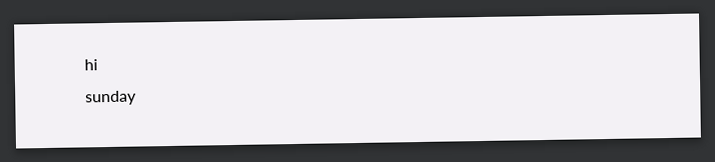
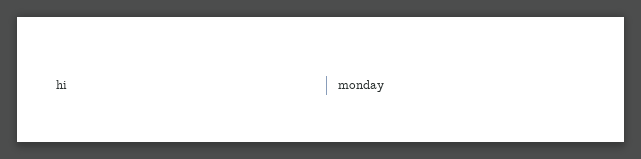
[85,90,137,106] sunday -> [338,80,384,92] monday

